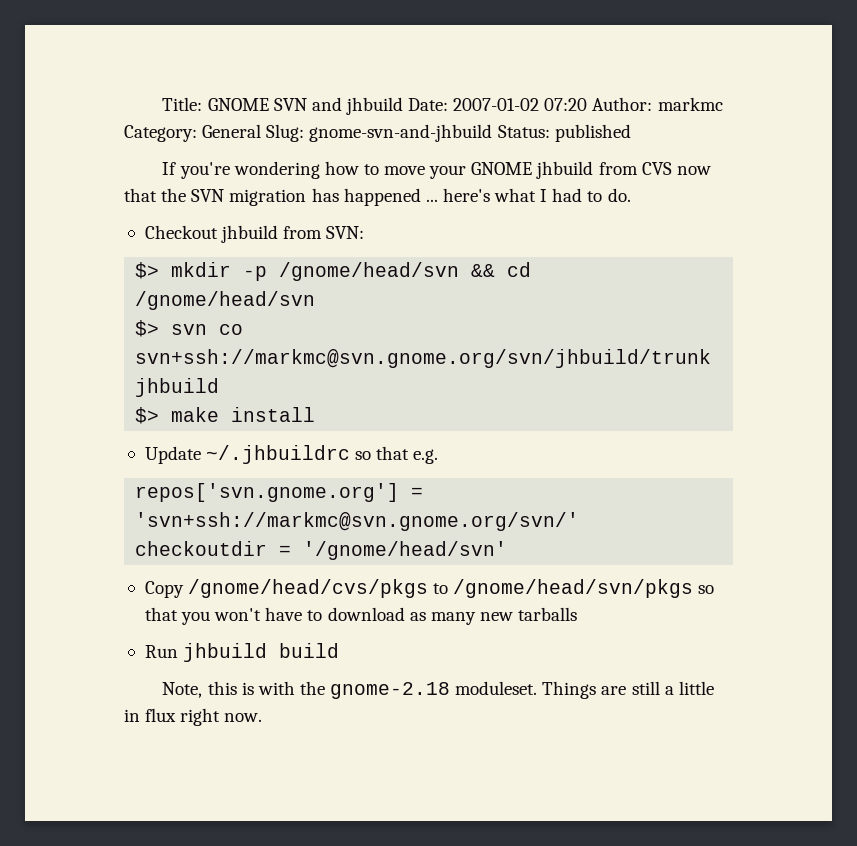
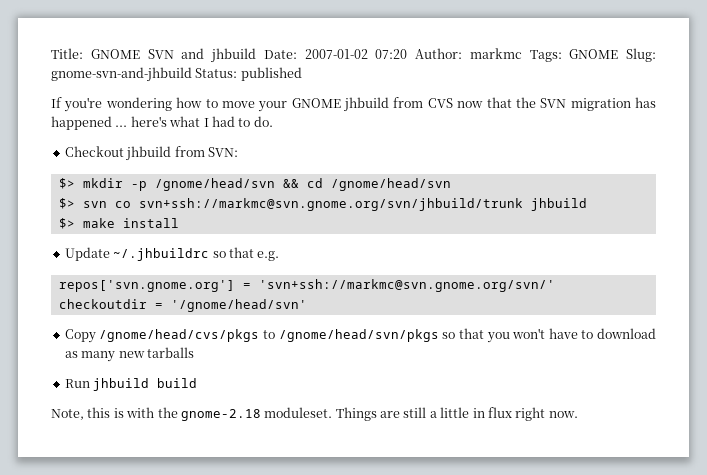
[124,124,262,142] Category: General -> [529,49,619,62] Tags: GNOME

